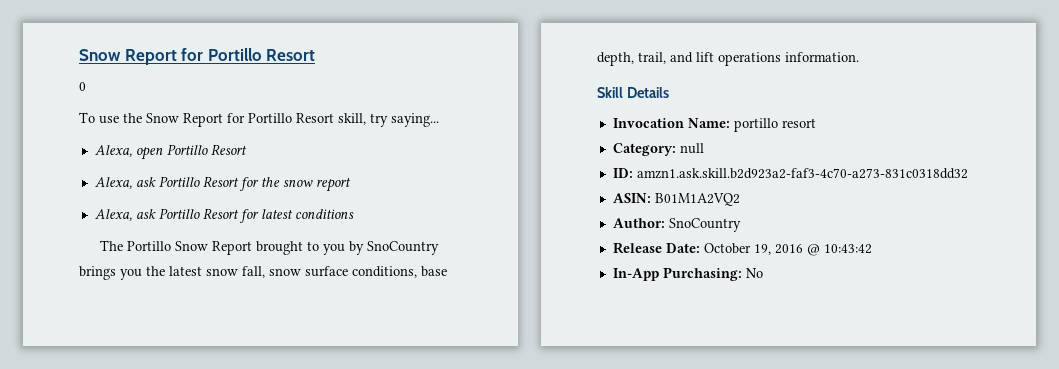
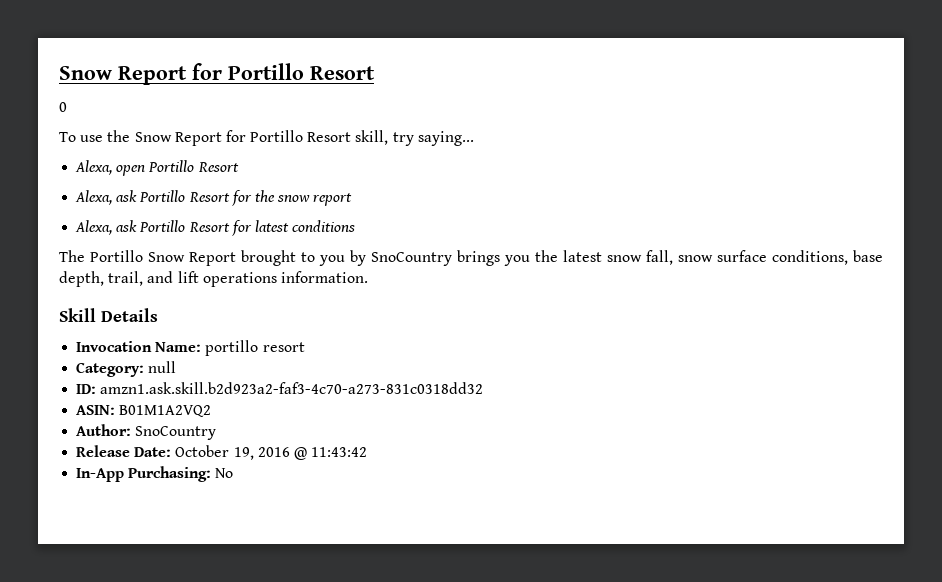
[823,244,872,254] 10:43:42 -> [311,447,368,457] 11:43:42

